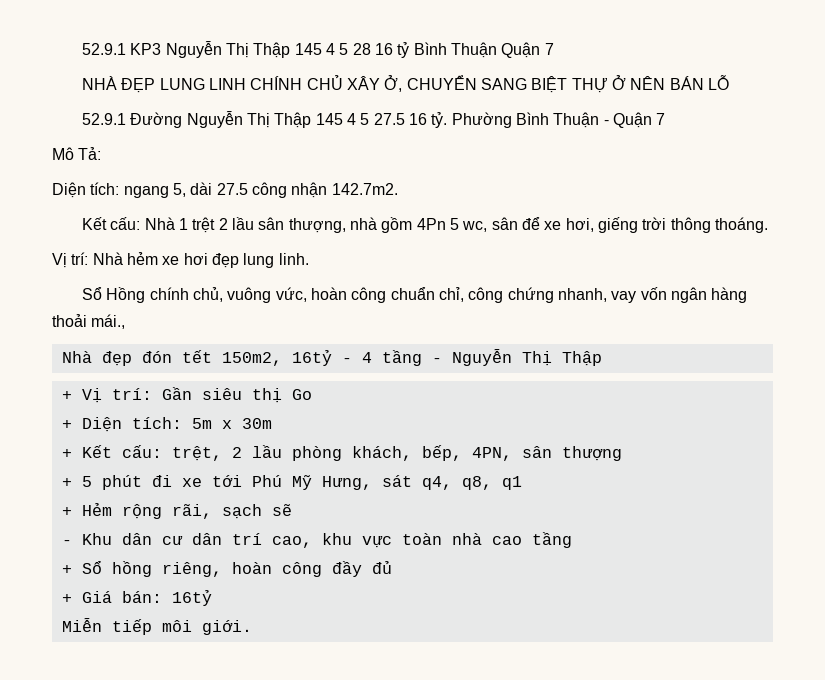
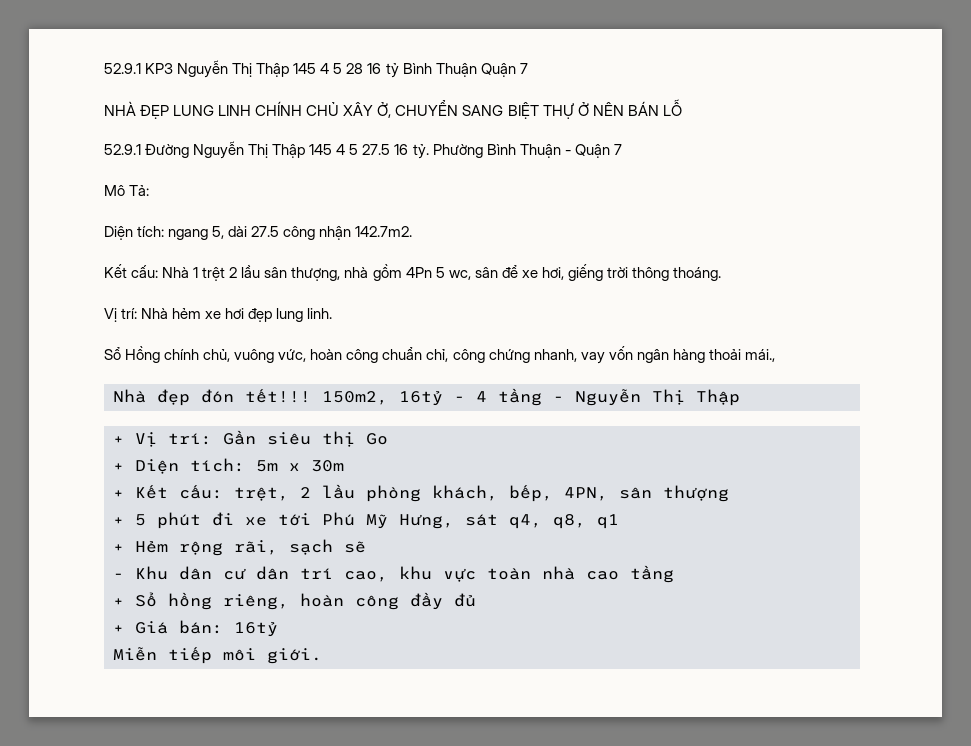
[181,350,212,363] tết -> [245,389,311,403] tết!!!

